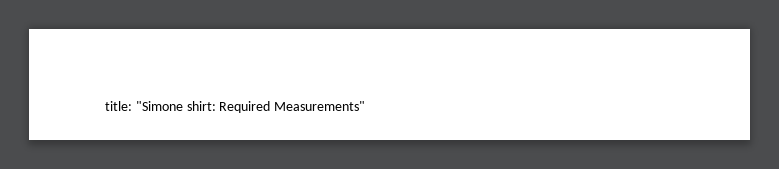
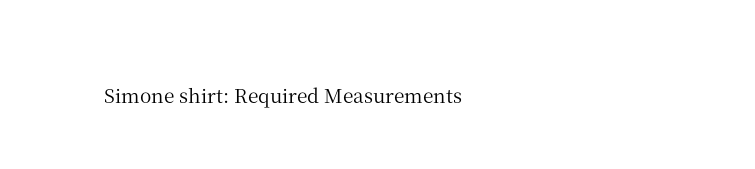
[105,101,183,111] title: "Simone -> [104,88,174,103] Simone
[274,101,366,111] Measurements" -> [324,89,463,103] Measurements

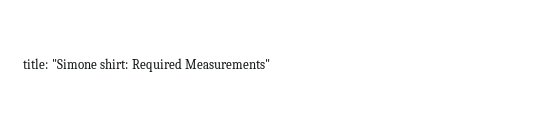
[104,88,174,103] Simone -> [23,58,97,69] title: "Simone
[324,89,463,103] Measurements -> [185,59,271,69] Measurements"

